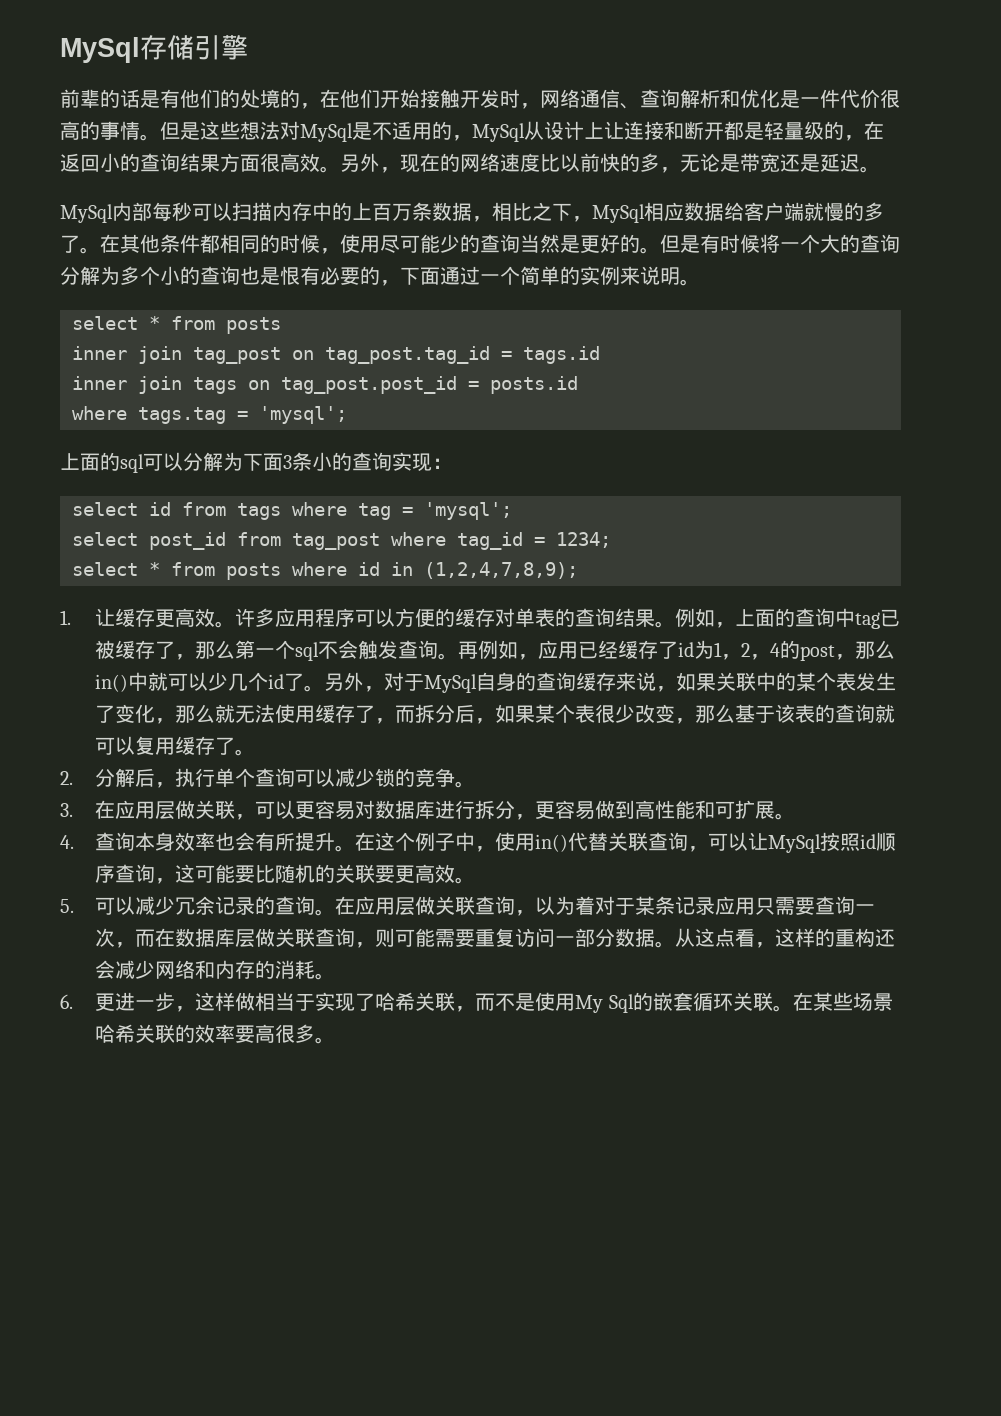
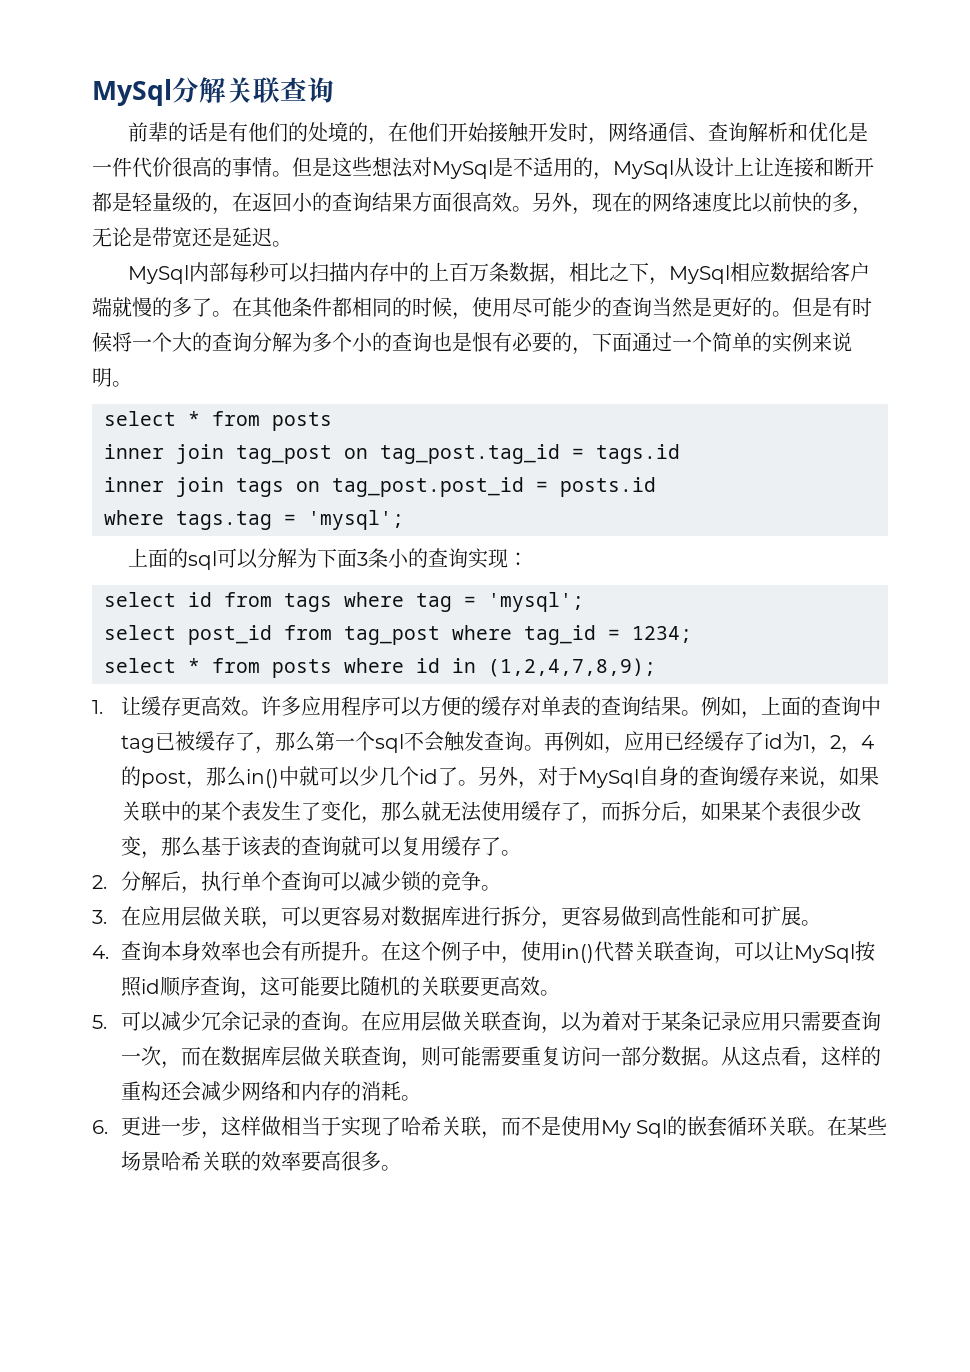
[60,35,248,63] MySql存储引擎 -> [92,77,334,106] MySql分解关联查询

